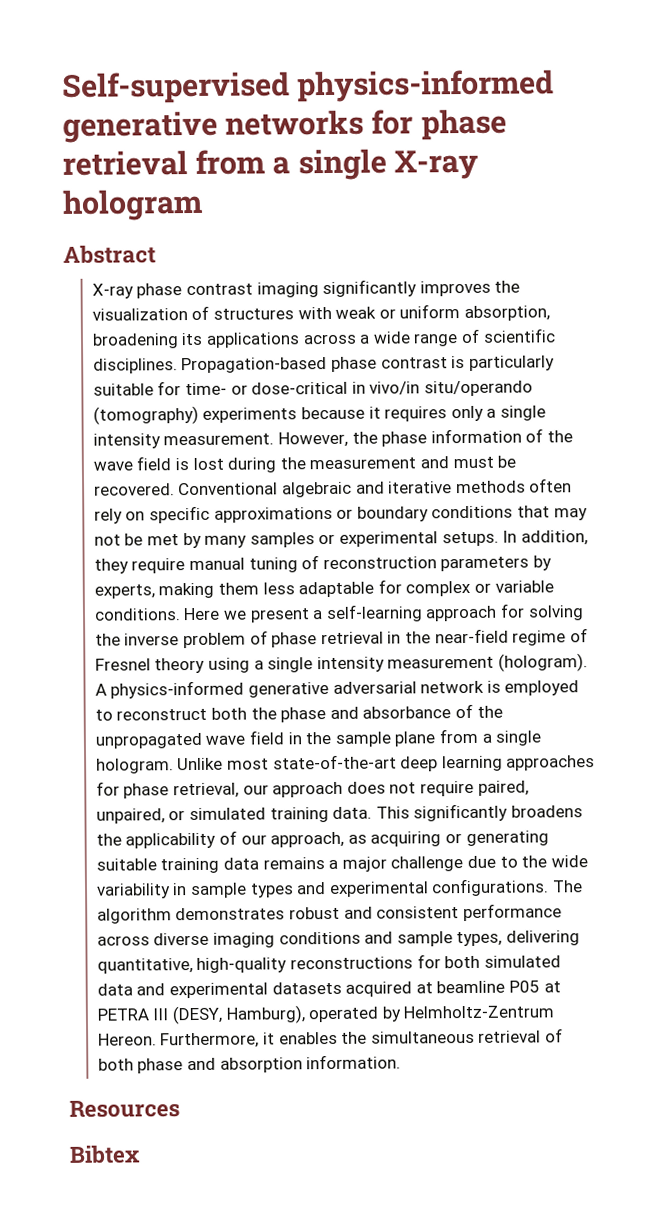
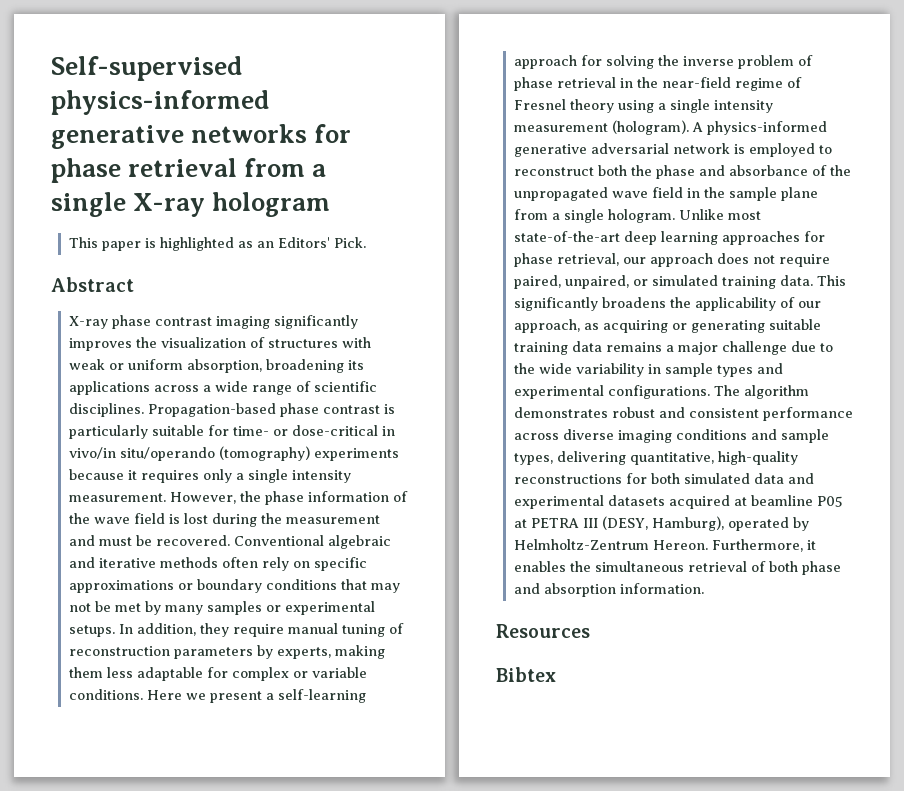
(203, 204) none -> [68,237,366,251] // This paper is highlighted as an Editors' Pick.

